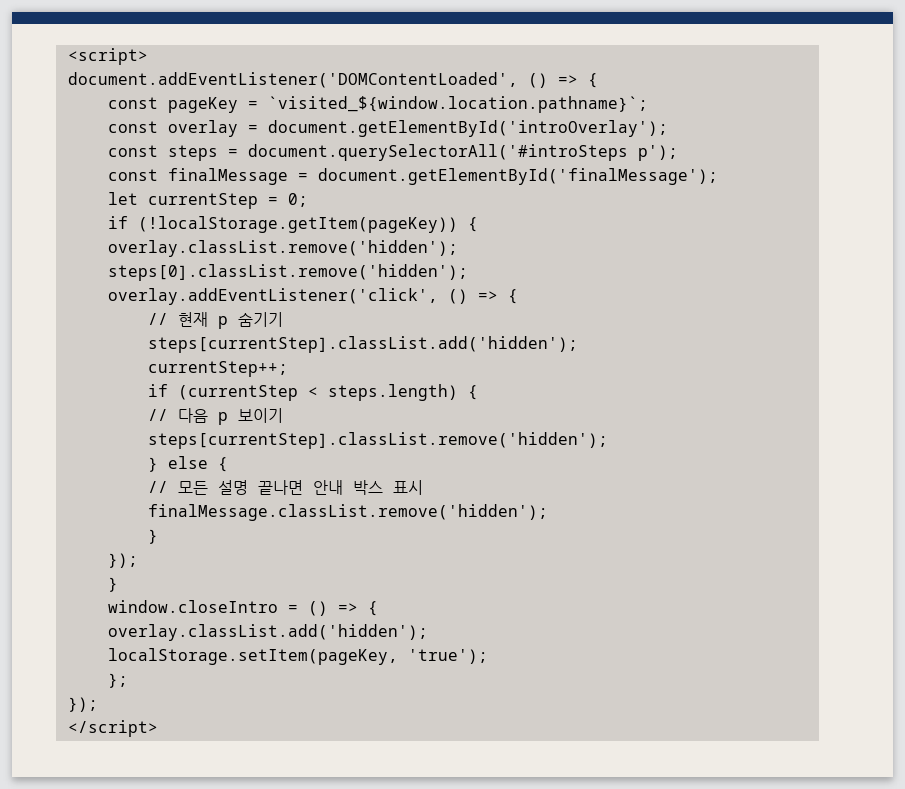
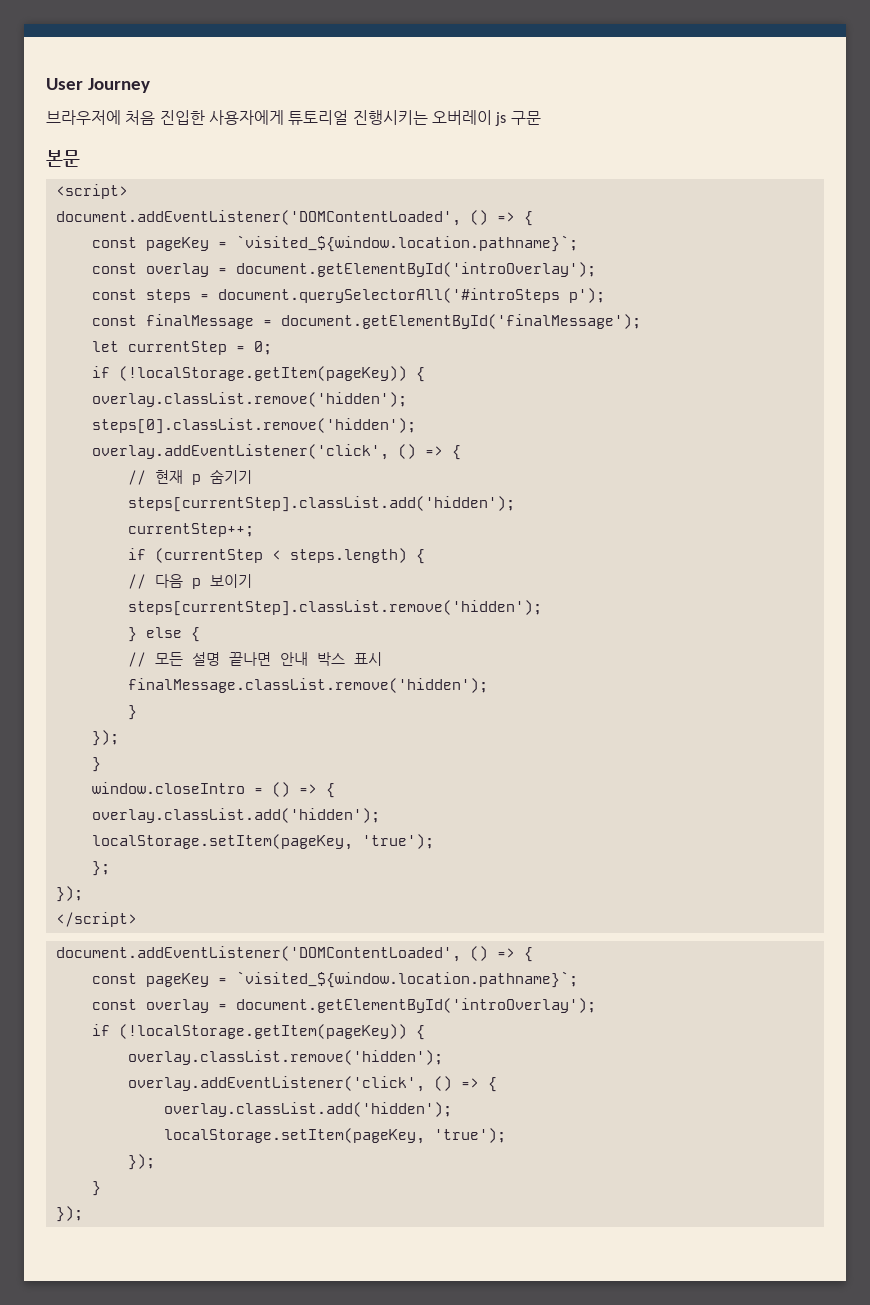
(68, 56) none -> [46,78,150,93] [46,110,541,126] [46,150,80,167] User Journey // 브라우저에 처음 진입한 사용자에게 튜토리얼 진행시키는 오버레이 js 구문 // 본문 //
(158, 728) none -> [55,946,533,962] [91,971,578,988] [91,998,596,1013] [91,1024,425,1040] [127,1050,443,1065] [127,1076,497,1092] [163,1102,452,1117] [163,1128,506,1144] [127,1154,155,1170] [91,1181,101,1196] [55,1206,83,1222] // document.addEventListener('DOMContentLoaded', () => { // const pageKey = `visited_${window.location.pathname}`; // const overlay = document.getElementById('introOverlay'); // if (!localStorage.getItem(pageKey)) { // overlay.classList.remove('hidden'); // overlay.addEventListener('click', () => { // overlay.classList.add('hidden'); // localStorage.setItem(pageKey, 'true'); // }); // } // });

